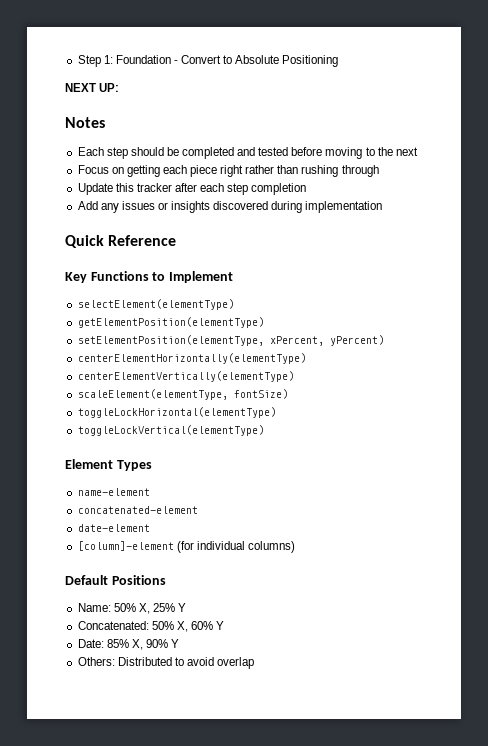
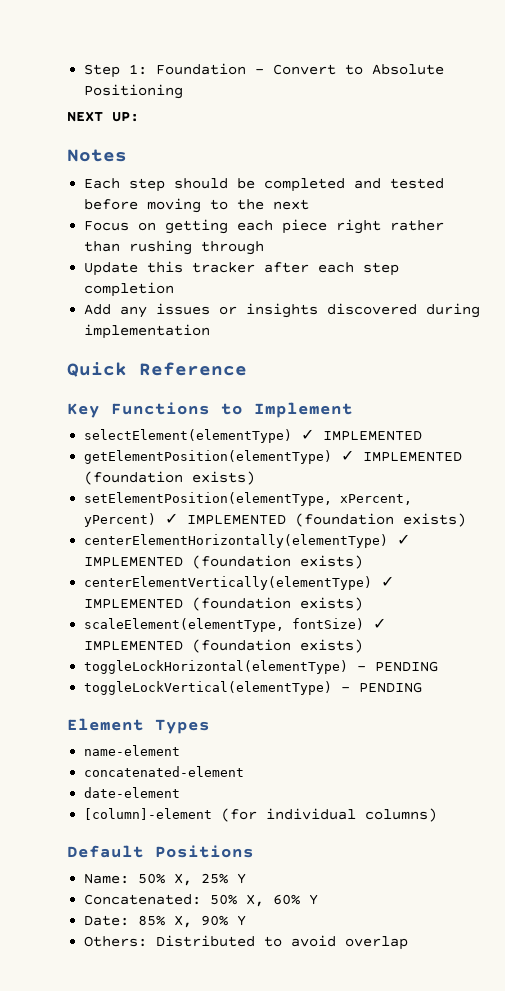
(234, 304) none -> [301,429,423,441] ✓ IMPLEMENTED
(264, 322) none -> [341,450,463,462] [84,471,256,485] ✓ IMPLEMENTED (foundation exists)
[77,353,306,364] [77,371,294,382] [77,389,288,400] // centerElementHorizontally(elementType) // centerElementVertically(elementType) // scaleElement(elementType, fontSize) -> [165,513,467,527] [84,534,411,548] [84,555,364,569] [84,576,395,590] [84,597,364,611] [84,618,387,632] [84,639,364,653] ✓ IMPLEMENTED (foundation exists) // centerElementHorizontally(elementType) ✓ IMPLEMENTED (foundation exists) // centerElementVertically(elementType) ✓ IMPLEMENTED (foundation exists) // scaleElement(elementType, fontSize) ✓ IMPLEMENTED (foundation exists)
(276, 412) none -> [357,661,439,672] - PENDING
(264, 430) none -> [341,682,423,693] - PENDING

